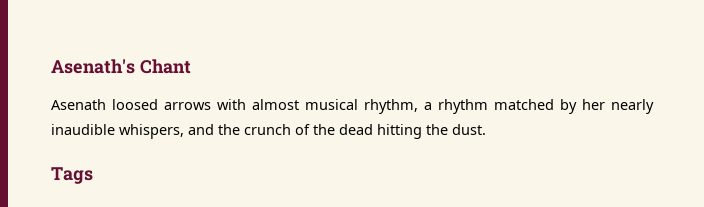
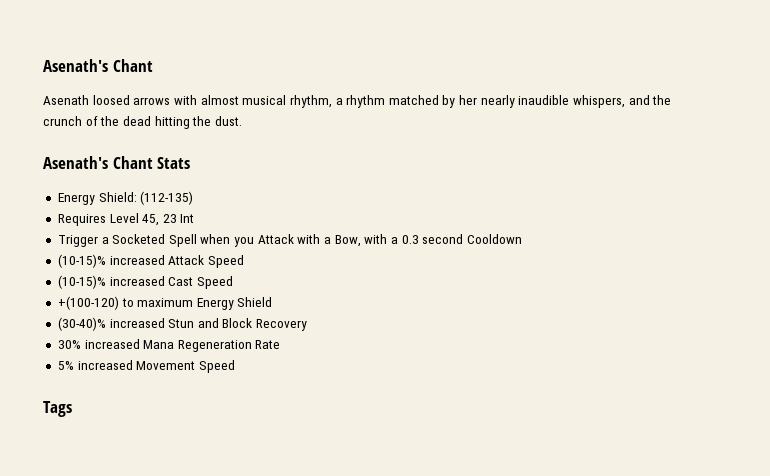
(486, 129) none -> [43,156,191,169] [57,191,194,205] [57,213,195,226] [57,234,522,247] [57,254,244,268] [57,275,233,289] [57,296,273,310] [57,317,308,331] [57,339,281,352] [57,360,235,373] // Asenath's Chant Stats // Energy Shield: (112-135) // Requires Level 45, 23 Int // Trigger a Socketed Spell when you Attack with a Bow, with a 0.3 second Cooldown // (10-15)% increased Attack Speed // (10-15)% increased Cast Speed // +(100-120) to maximum Energy Shield // (30-40)% increased Stun and Block Recovery // 30% increased Mana Regeneration Rate // 5% increased Movement Speed

